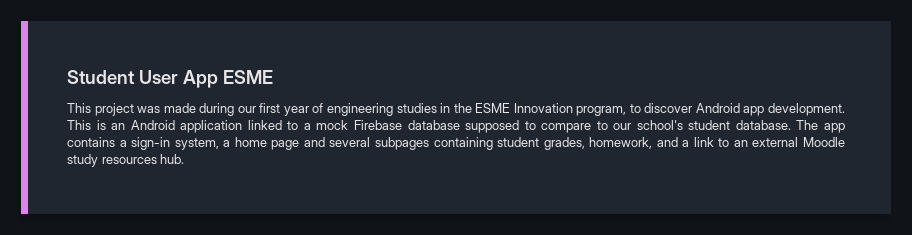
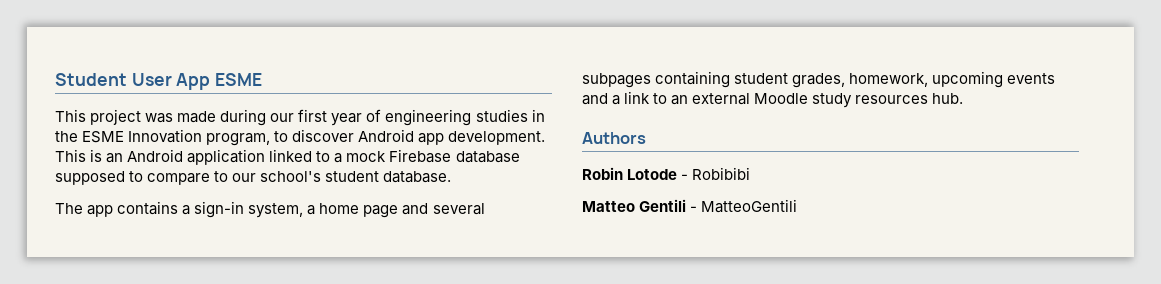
(791, 125) none -> (452, 177) //
(653, 143) none -> [932,71,1056,88] upcoming events
(185, 159) none -> [582,132,646,144] [582,167,751,180] [582,199,798,213] // Authors // Robin Lotode - Robibibi // Matteo Gentili - MatteoGentili

